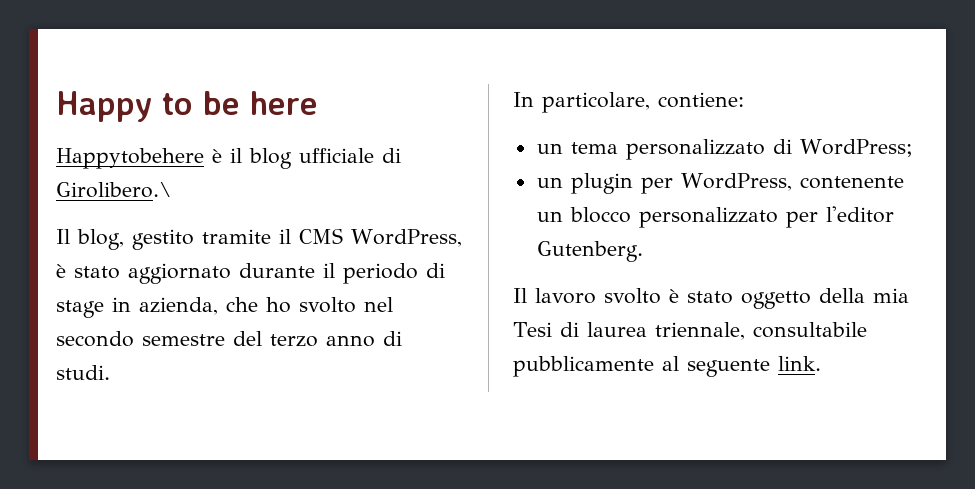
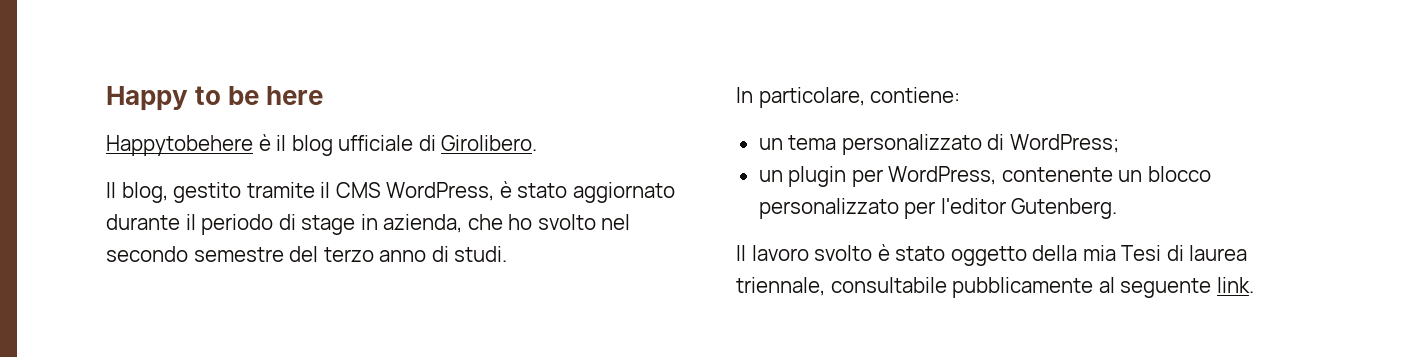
[56,182,172,198] Girolibero.\ -> [441,135,538,151] Girolibero.

